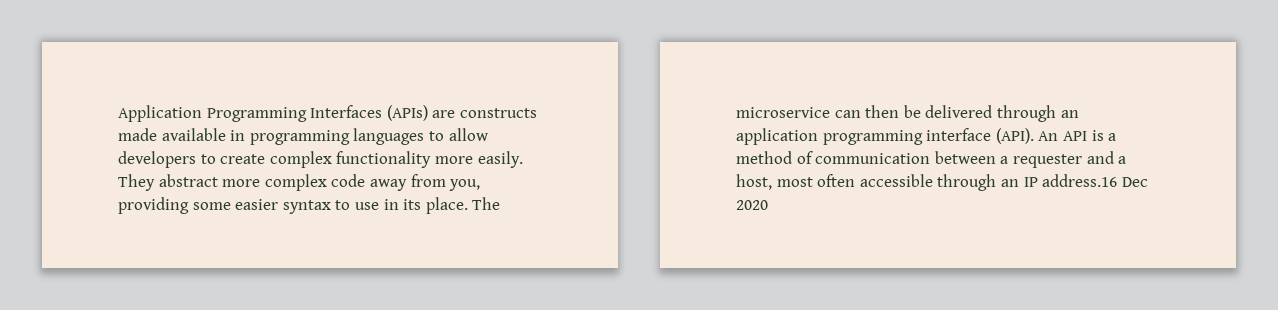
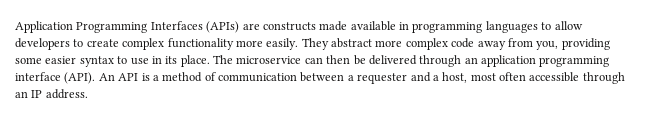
[1042,174,1148,187] [736,200,768,210] address.16 Dec 2020 -> [45,89,88,99] address.

